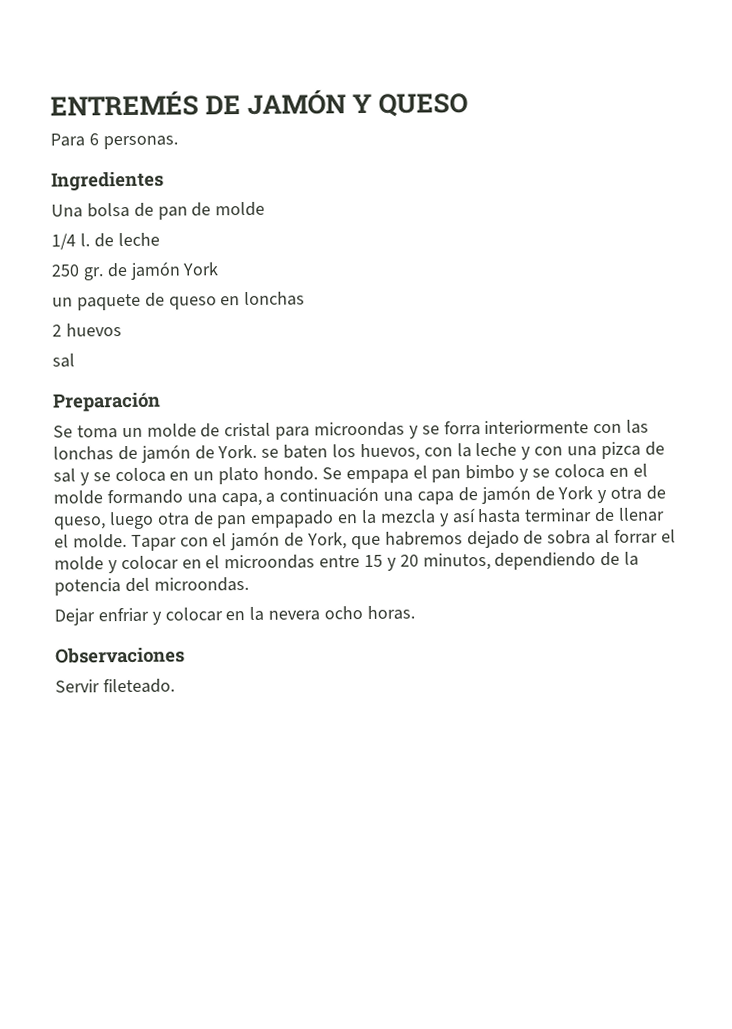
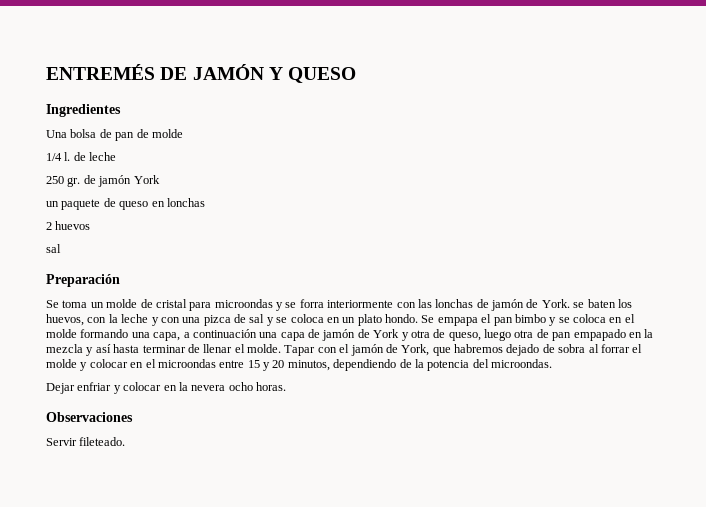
[50,133,178,150] // Para 6 personas. -> (357, 75) none

